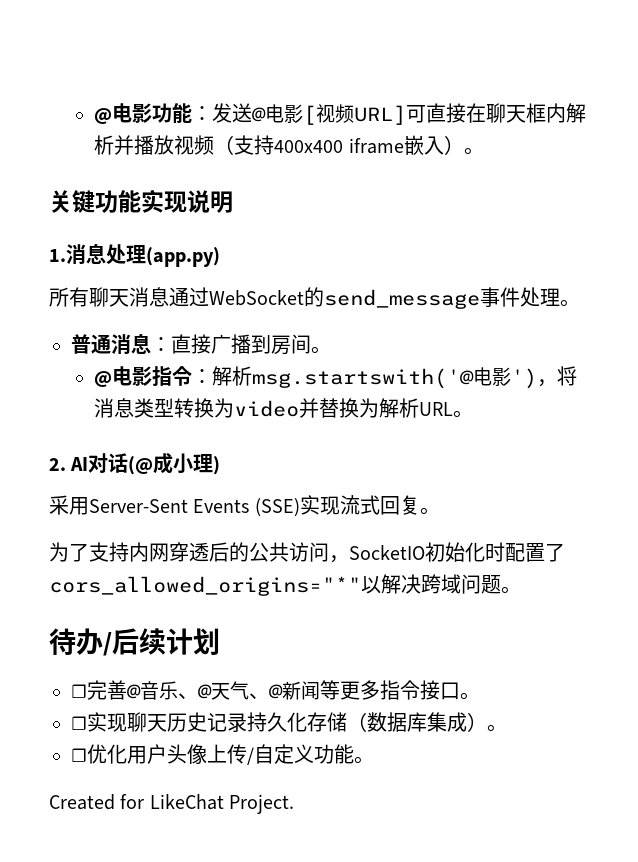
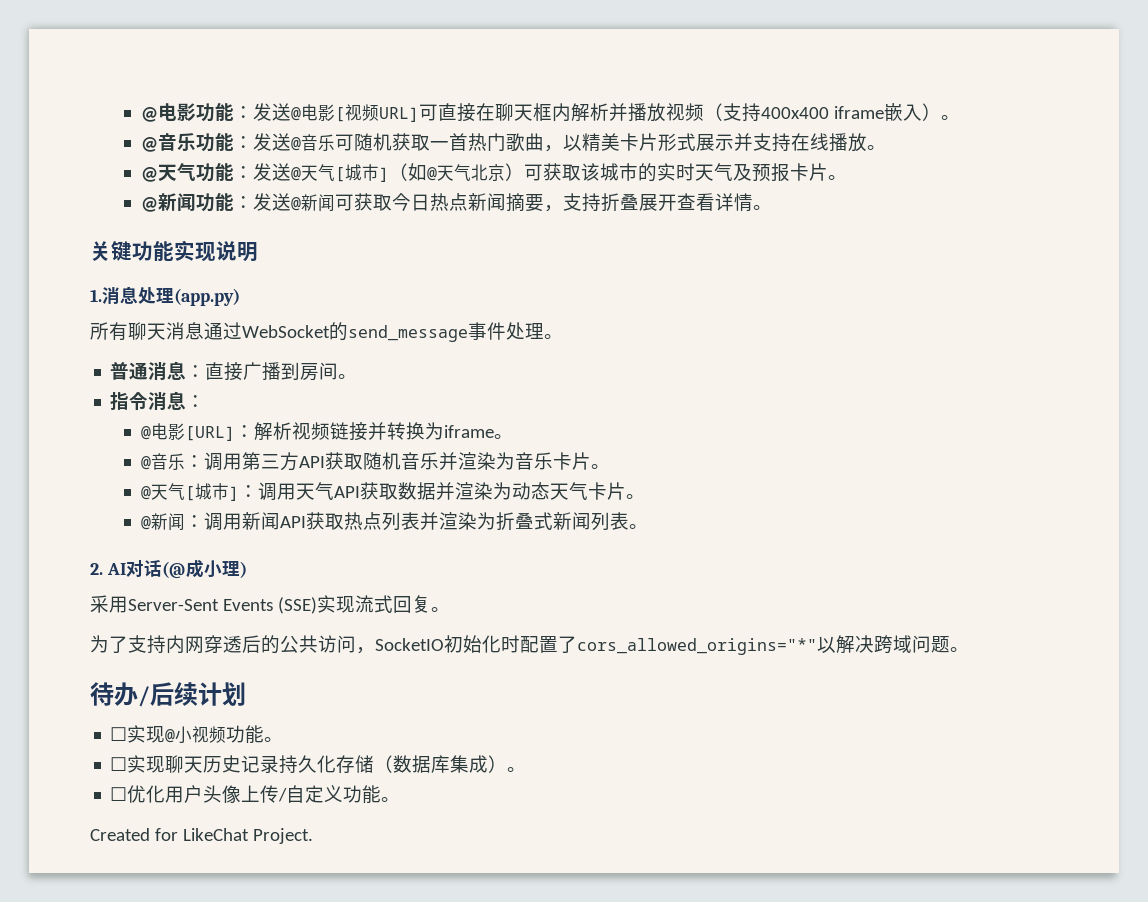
(484, 151) none -> [140,133,886,152] [140,163,847,182] [140,193,772,212] // @音乐功能：发送@音乐可随机获取一首热门歌曲，以精美卡片形式展示并支持在线播放。 // @天气功能：发送@天气[城市]（如@天气北京）可获取该城市的实时天气及预报卡片。 // @新闻功能：发送@新闻可获取今日热点新闻摘要，支持折叠展开查看详情。
[94,366,578,389] [94,398,454,418] // @电影指令：解析msg.startswith('@电影')，将消息类型转换为video并替换为解析URL -> [110,391,206,411] [140,422,513,441] [140,452,610,471] [140,482,645,501] [140,512,629,531] // 指令消息： // @电影[URL]：解析视频链接并转换为iframe。 // @音乐：调用第三方API获取随机音乐并渲染为音乐卡片。 // @天气[城市]：调用天气API获取数据并渲染为动态天气卡片。 // @新闻：调用新闻API获取热点列表并渲染为折叠式新闻列表
[87,680,460,700] 完善@音乐、@天气、@新闻等更多指令接口 -> [127,725,265,744] 实现@小视频功能

